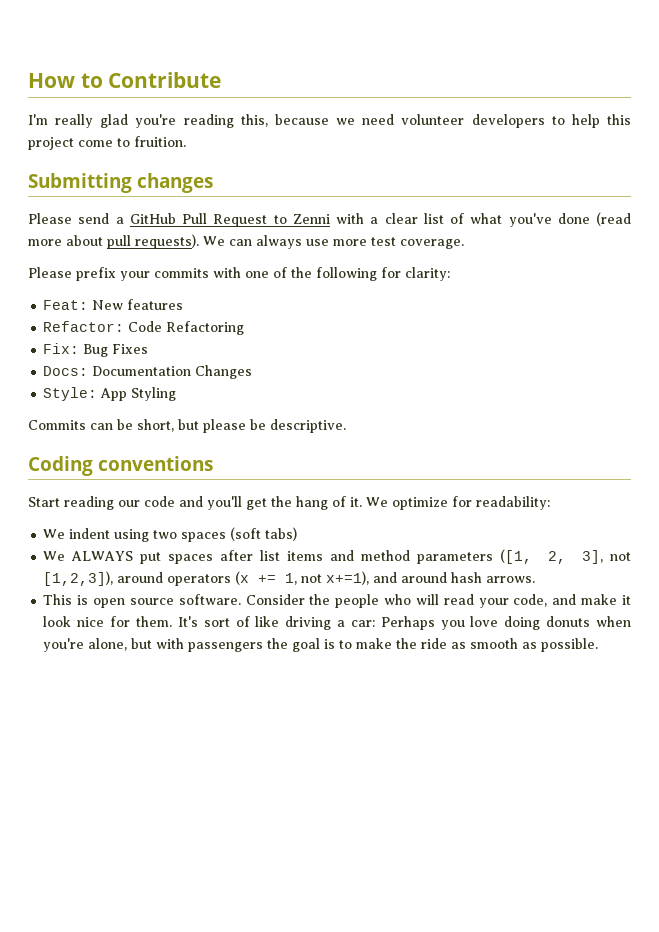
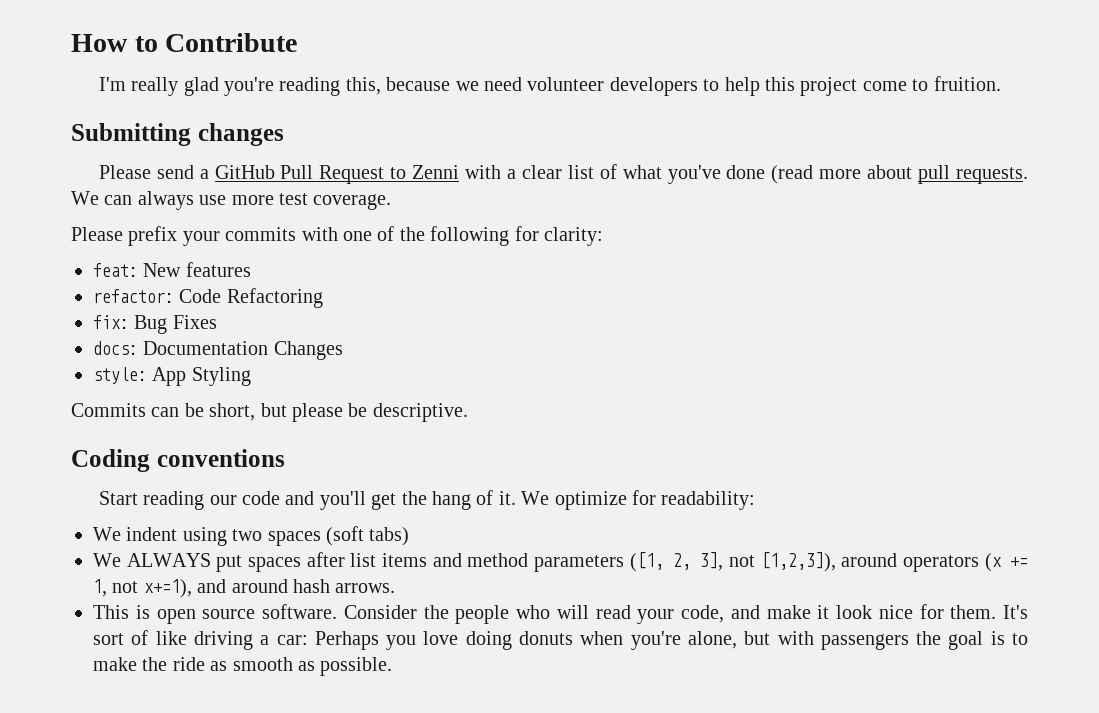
[135,234,199,249] requests). -> [955,167,1028,184] requests.
[43,300,89,310] Feat: -> [93,263,138,277] feat:
[43,321,125,332] Refactor: -> [93,289,174,303] refactor:
[43,343,80,354] Fix: -> [93,315,129,329] fix:
[43,366,89,376] Docs: -> [93,341,138,355] docs:
[43,387,98,401] Style: -> [93,367,147,384] style:

